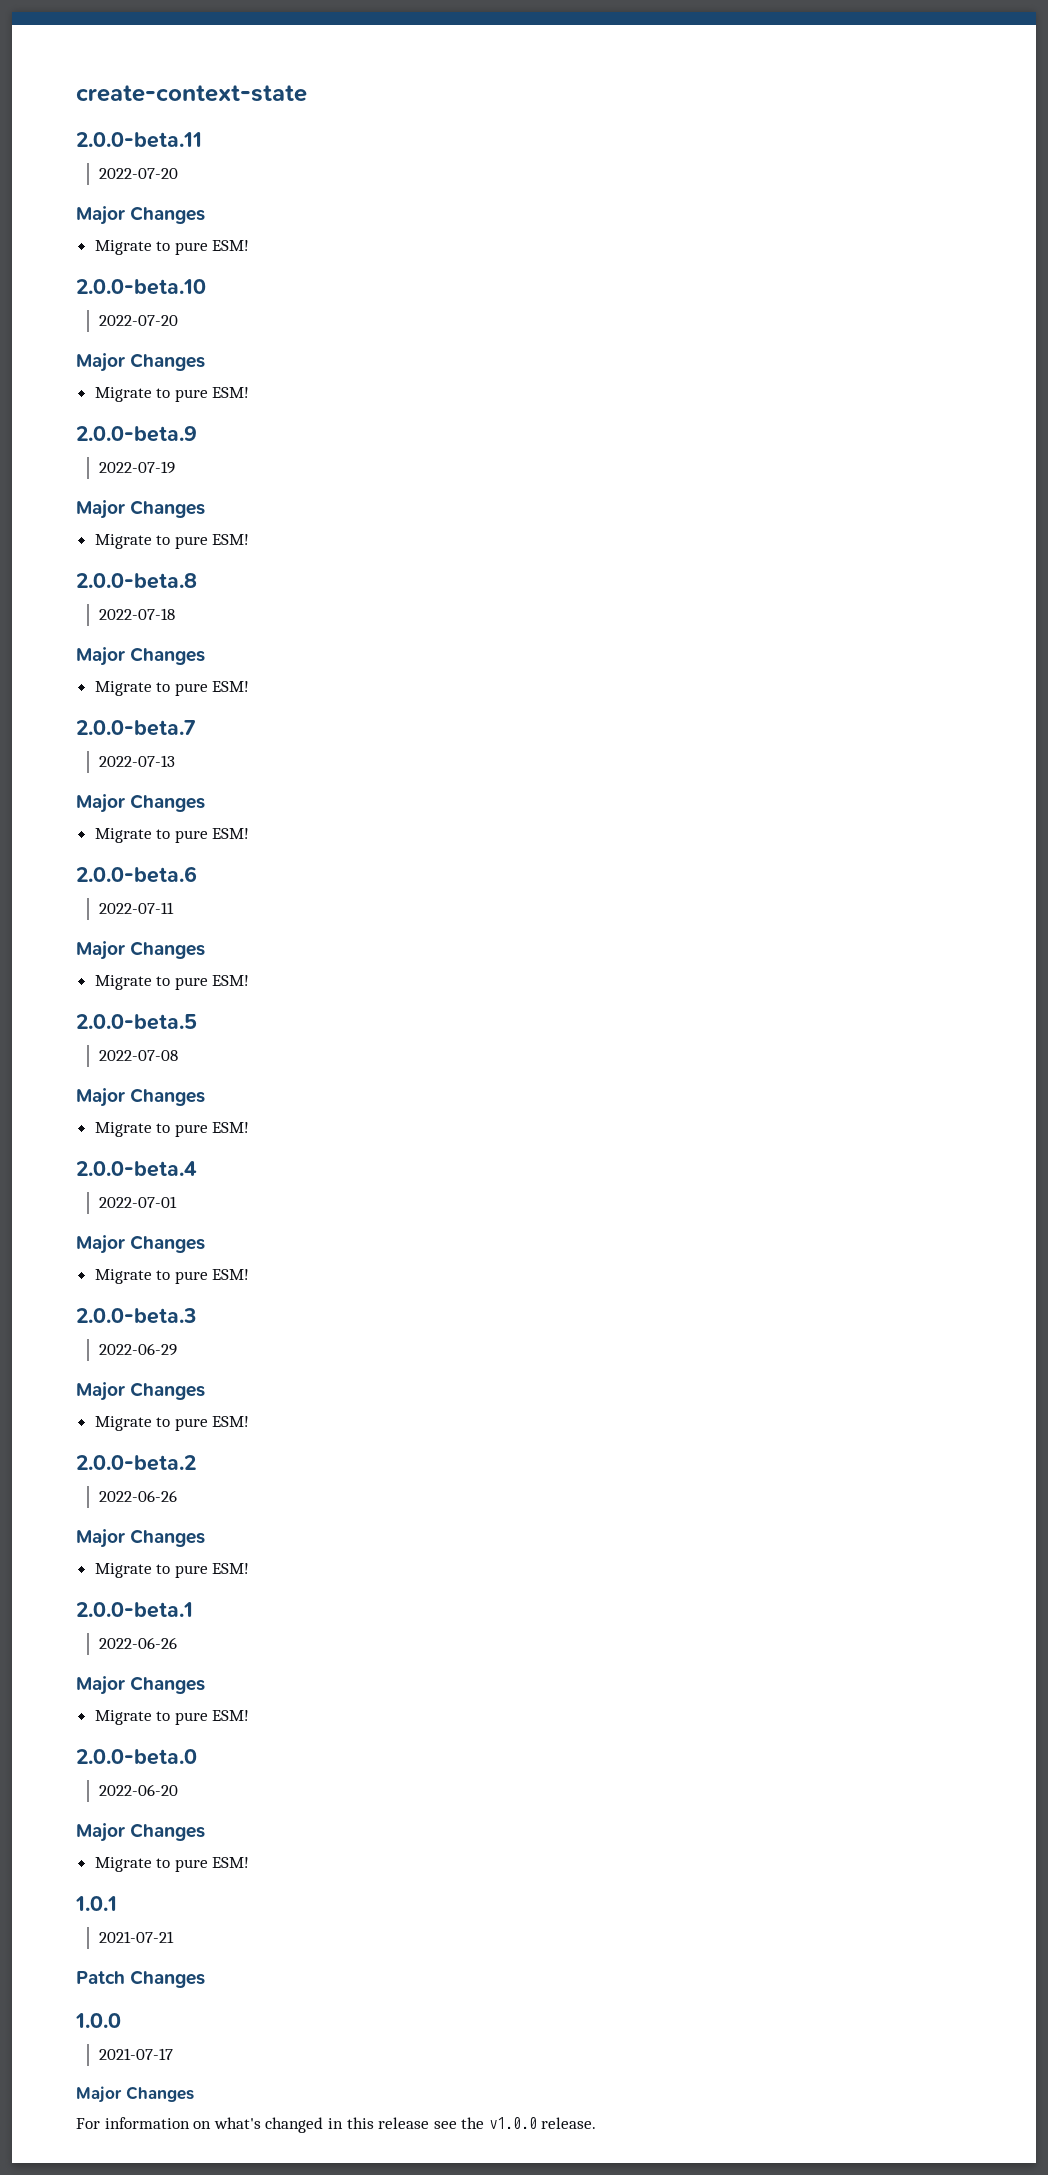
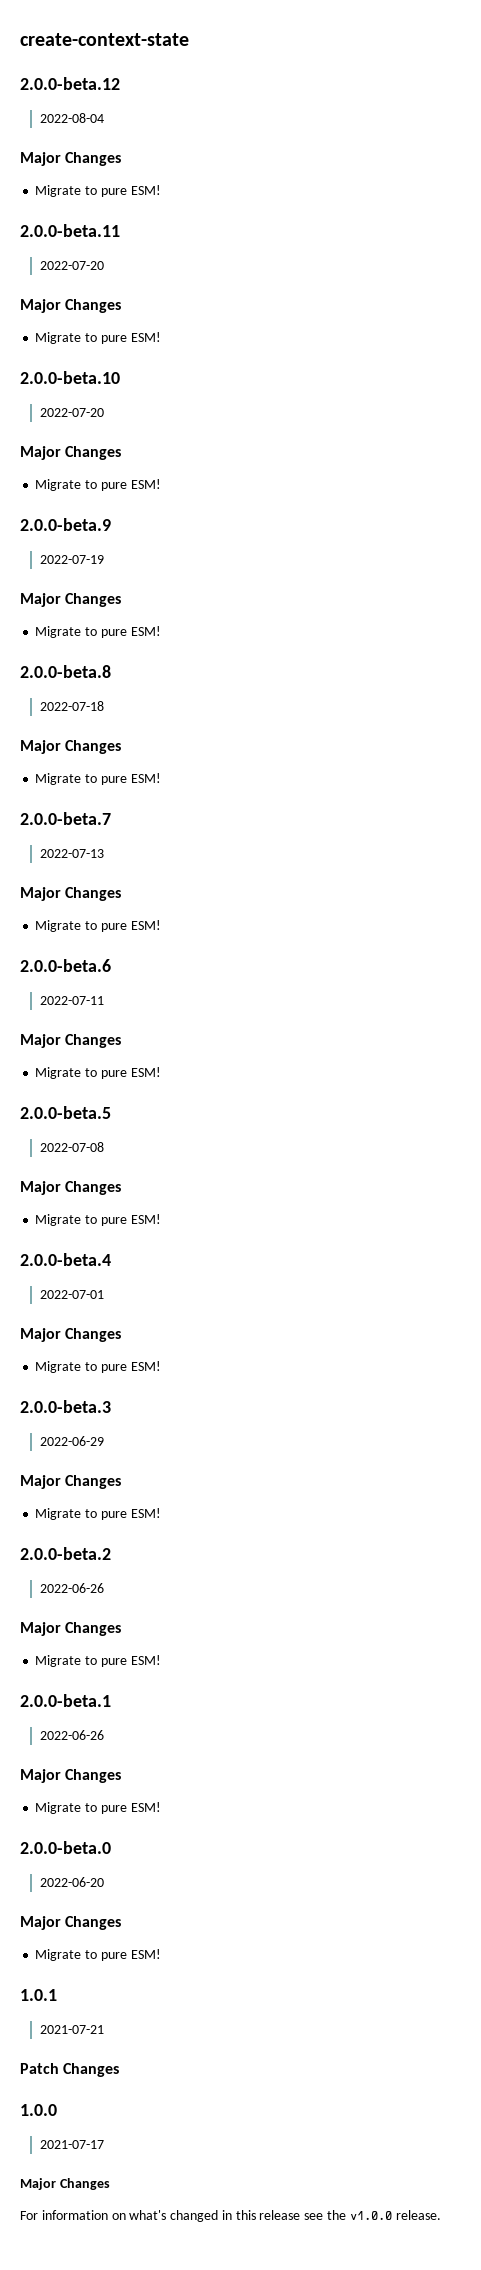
(307, 93) none -> [20,77,120,90] [39,113,104,123] [20,152,122,166] [35,185,161,197] // 2.0.0-beta.12 // 2022-08-04 // Major Changes // Migrate to pure ESM!

